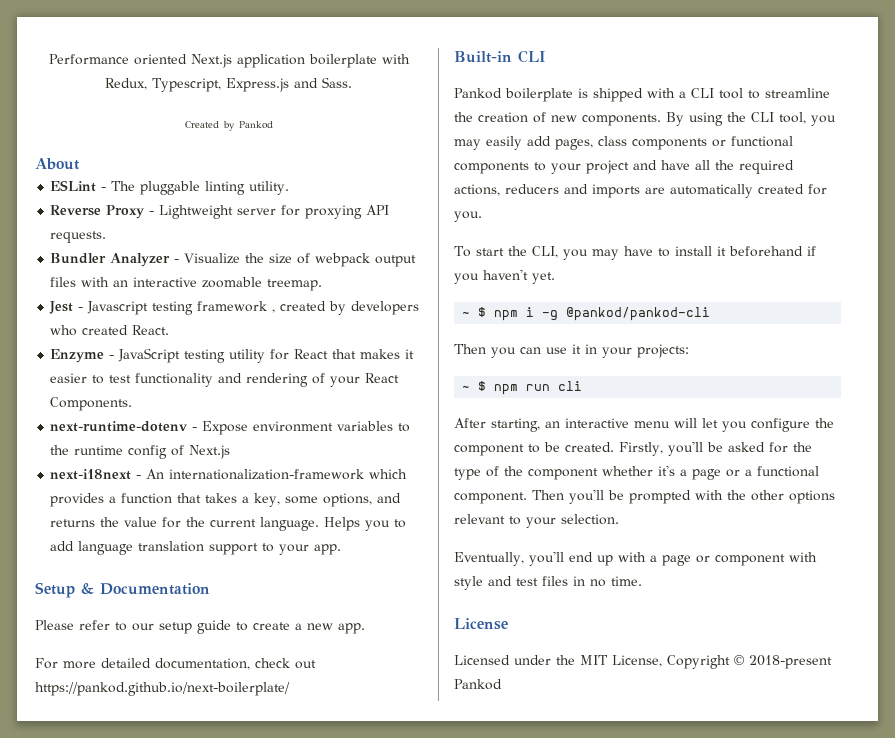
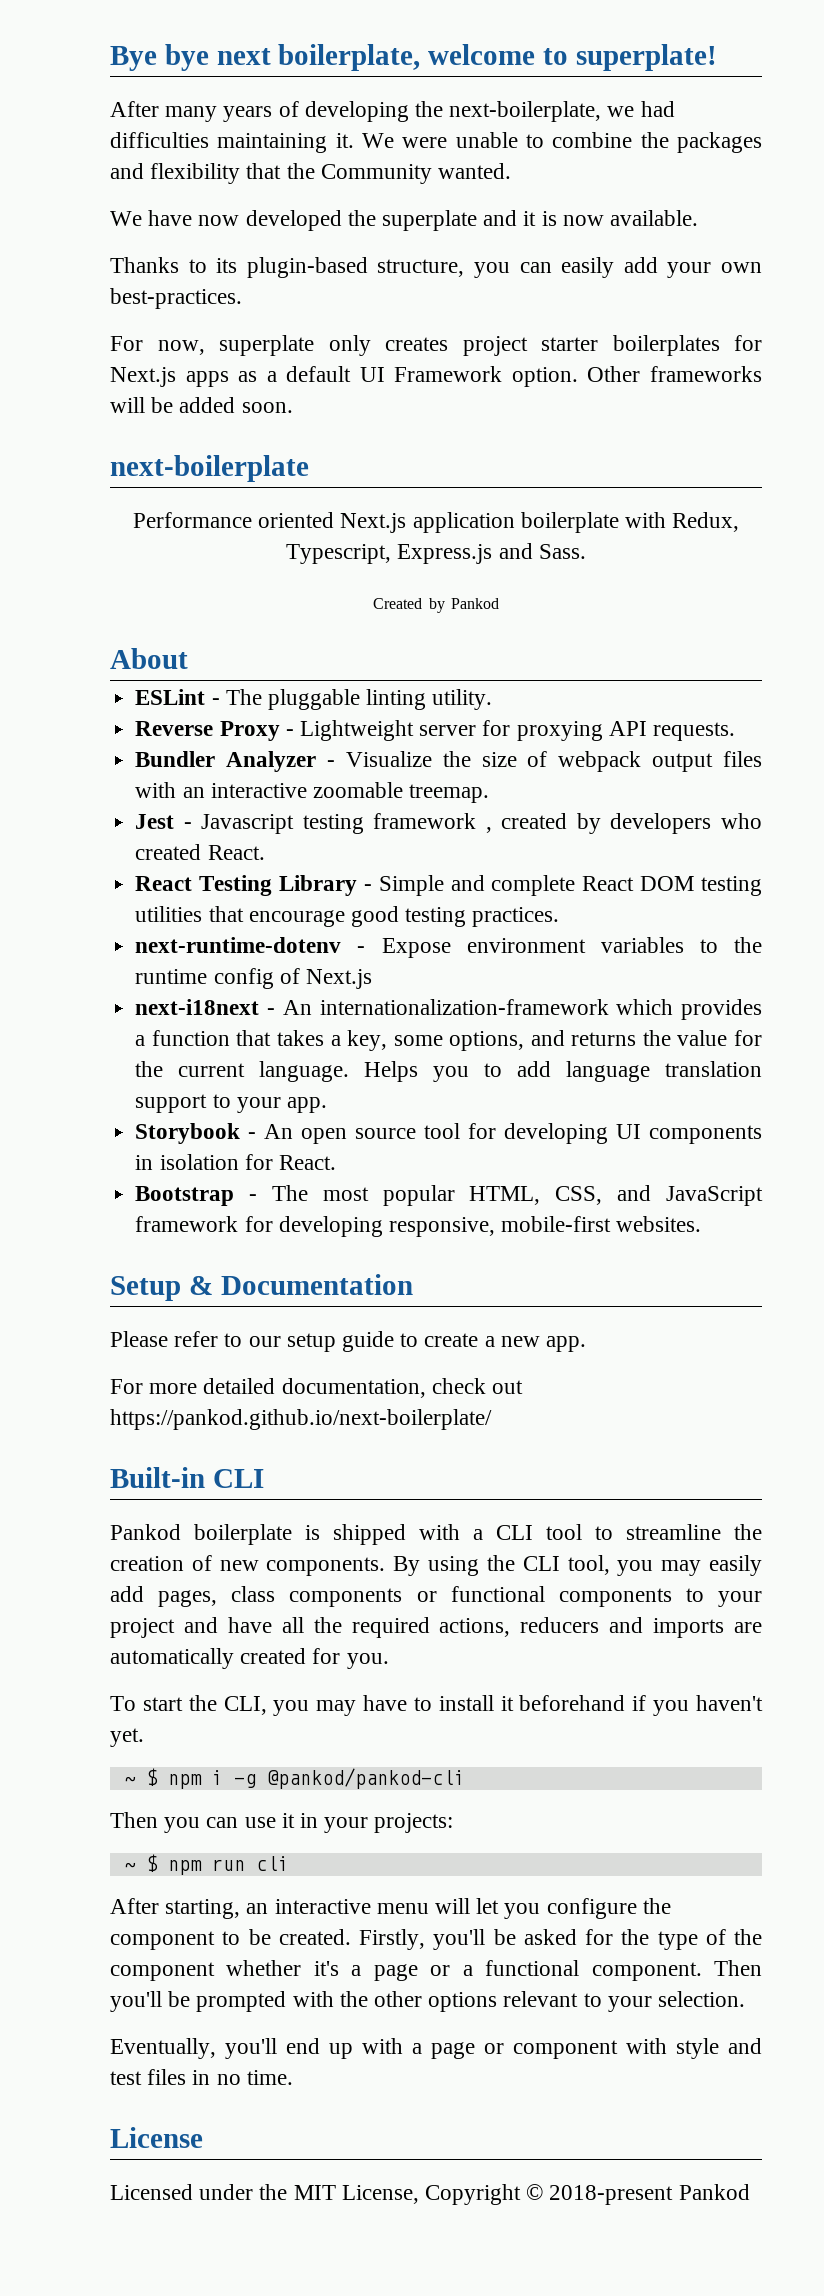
(48, 59) none -> [110,44,717,71] [110,101,675,122] [110,132,762,153] [110,163,512,184] [110,210,699,231] [110,257,763,278] [110,288,242,309] [110,335,762,356] [110,366,762,387] [110,397,293,413] [110,455,309,482] Bye bye next boilerplate, welcome to superplate! // After many years of developing the next-boilerplate, we had difficulties maintaining it. We were unable to combine the packages and flexibility that the Community wanted. // We have now developed the superplate and it is now available. // Thanks to its plugin-based structure, you can easily add your own best-practices. // For now, superplate only creates project starter boilerplates for Next.js apps as a default UI Framework option. Other frameworks will be added soon. // next-boilerplate //
[50,348,415,363] [50,373,400,387] [50,397,133,411] Enzyme - JavaScript testing utility for React that makes it easier to test functionality and rendering of your React Components. -> [135,875,762,896] [135,906,560,927] React Testing Library - Simple and complete React DOM testing utilities that encourage good testing practices.
(342, 549) none -> [135,1123,763,1144] [135,1154,336,1170] [135,1185,763,1206] [135,1216,702,1237] // Storybook - An open source tool for developing UI components in isolation for React. // Bootstrap - The most popular HTML, CSS, and JavaScript framework for developing responsive, mobile-first websites.

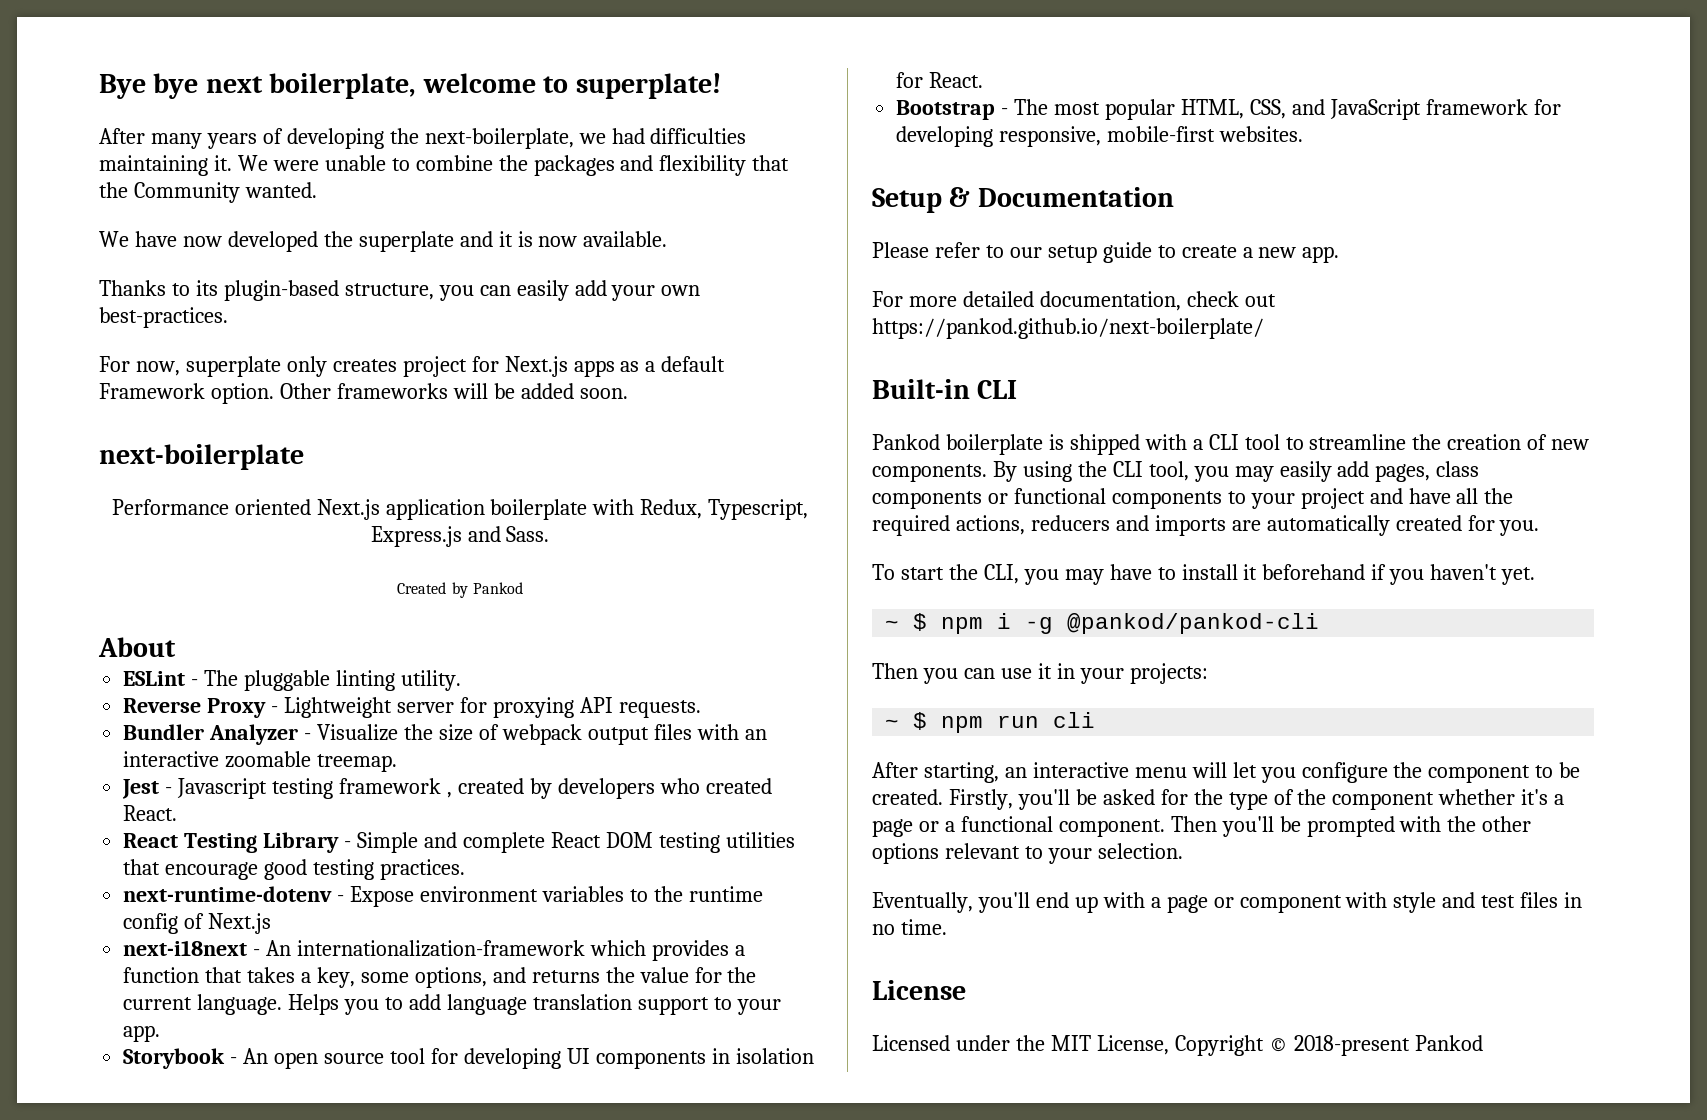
[541,335,720,356] starter boilerplates -> (467, 366) none
[359,367,385,382] UI -> (726, 364) none

